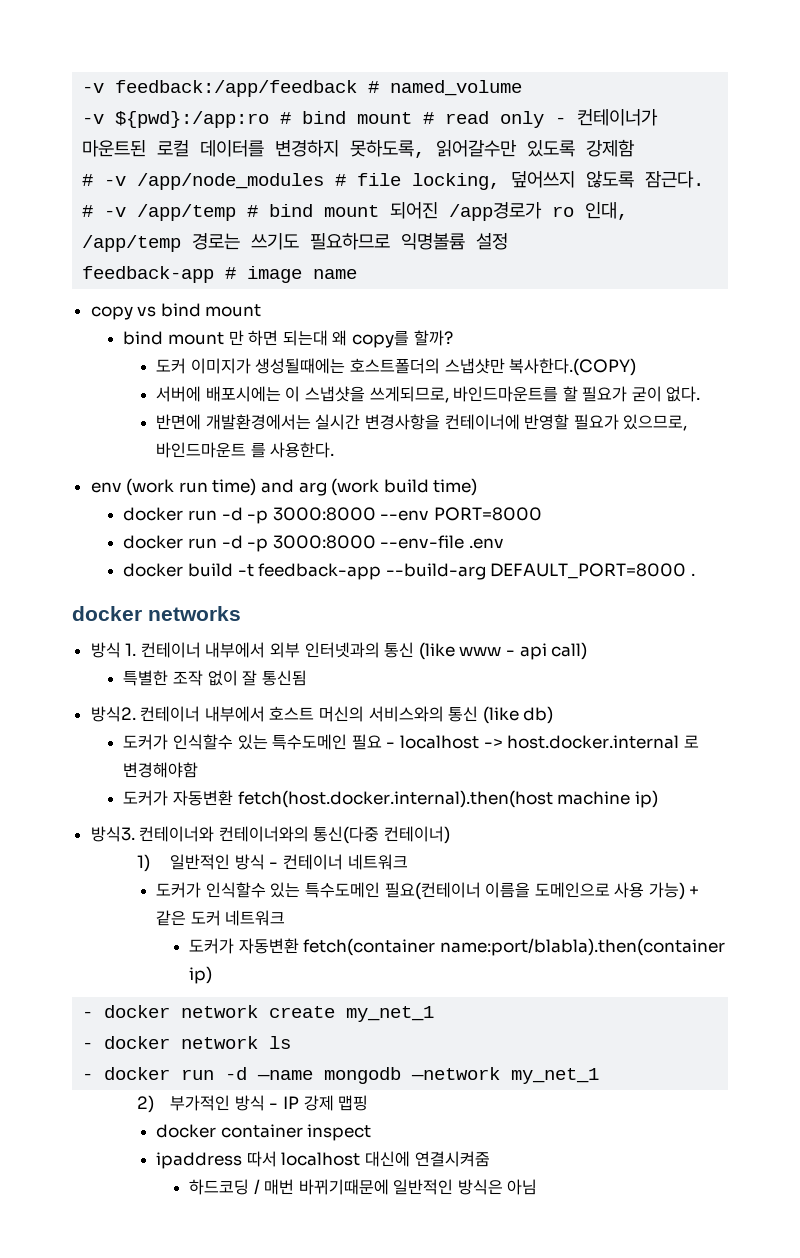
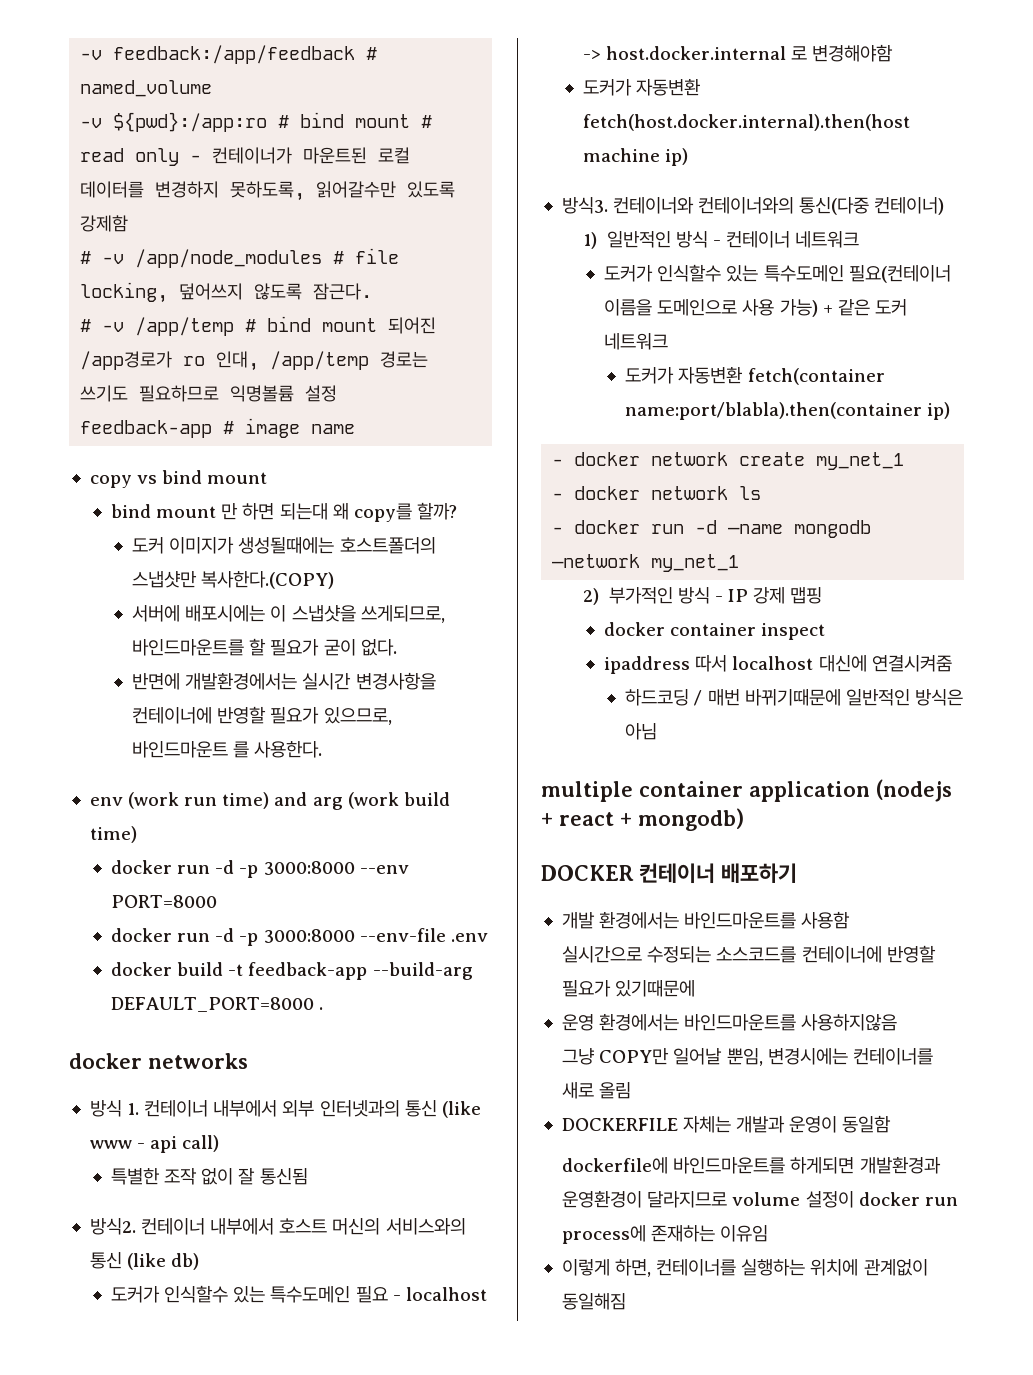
(538, 1187) none -> [541,779,952,802] [541,808,744,831] [541,863,797,884] [561,911,851,929] [562,945,936,963] [562,980,696,997] [561,1013,898,1031] [562,1048,933,1066] [562,1082,632,1099] [561,1115,892,1133] [562,1156,941,1174] [562,1190,958,1208] [562,1225,769,1244] [561,1259,928,1277] [561,1293,626,1310] // multiple container application (nodejs + react + mongodb) // DOCKER 컨테이너 배포하기 // 개발 환경에서는 바인드마운트를 사용함 // 실시간으로 수정되는 소스코드를 컨테이너에 반영할 필요가 있기때문에 // 운영 환경에서는 바인드마운트를 사용하지않음 // 그냥 COPY만 일어날 뿐임, 변경시에는 컨테이너를 새로 올림 // DOCKERFILE 자체는 개발과 운영이 동일함 // dockerfile에 바인드마운트를 하게되면 개발환경과 운영환경이 달라지므로 volume 설정이 docker run process에 존재하는 이유임 // 이렇게 하면, 컨테이너를 실행하는 위치에 관계없이 동일해짐

